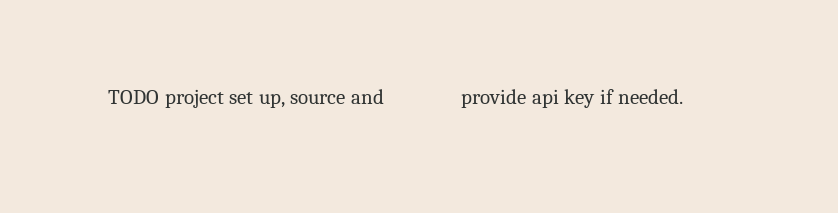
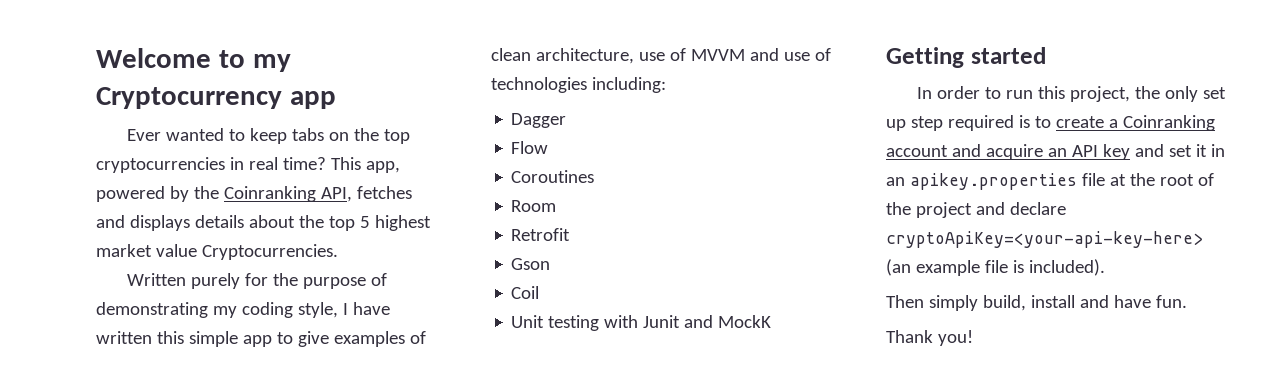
[108,89,684,108] TODO project set up, source and provide api key if needed. -> [96,48,291,72] [96,87,336,109] [127,128,411,144] [96,157,400,173] [96,186,412,202] [96,215,431,231] [96,244,338,260] [127,273,388,289] [96,302,390,318] [96,331,426,347] [491,48,831,64] [491,77,666,93] [511,113,567,128] [511,141,549,154] [511,170,595,183] [511,200,557,212] [511,228,571,241] [511,258,551,270] [511,286,540,299] [511,315,772,331] [886,47,1046,68] [917,86,1227,102] [886,115,1215,131] [886,144,1225,160] [886,173,1214,190] [886,202,1066,218] [886,231,1203,248] [886,259,1105,276] [886,295,1187,311] [886,330,973,346] Welcome to my Cryptocurrency app // Ever wanted to keep tabs on the top cryptocurrencies in real time? This app, powered by the Coinranking API, fetches and displays details about the top 5 highest market value Cryptocurrencies. // Written purely for the purpose of demonstrating my coding style, I have written this simple app to give examples of clean architecture, use of MVVM and use of technologies including: // Dagger // Flow // Coroutines // Room // Retrofit // Gson // Coil // Unit testing with Junit and MockK // Getting started // In order to run this project, the only set up step required is to create a Coinranking account and acquire an API key and set it in an apikey.properties file at the root of the project and declare cryptoApiKey=<your-api-key-here> (an example file is included). // Then simply build, install and have fun. // Thank you!

